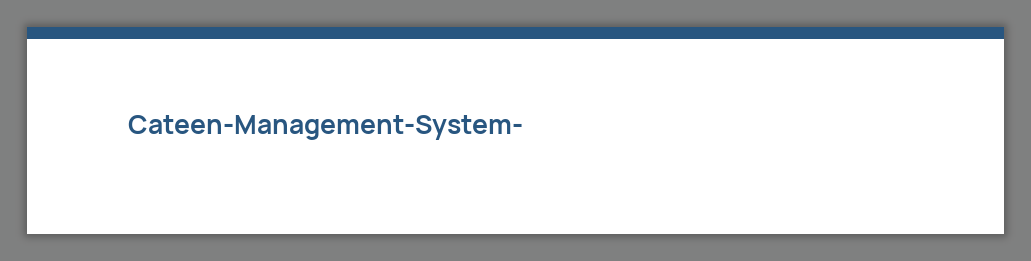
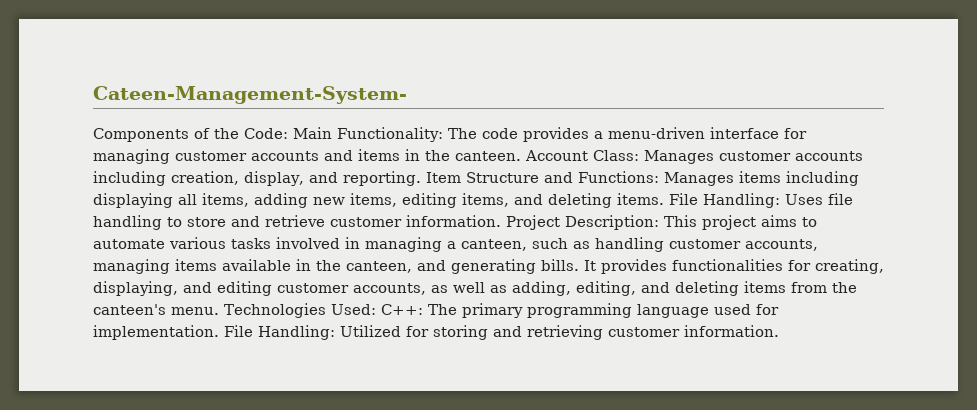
(523, 127) none -> [93,127,807,142] [93,149,863,164] [93,171,859,186] [93,193,853,208] [93,215,817,230] [93,237,818,252] [93,259,884,274] [93,281,857,296] [93,303,779,318] [93,325,779,340] // Components of the Code: Main Functionality: The code provides a menu-driven interface for managing customer accounts and items in the canteen. Account Class: Manages customer accounts including creation, display, and reporting. Item Structure and Functions: Manages items including displaying all items, adding new items, editing items, and deleting items. File Handling: Uses file handling to store and retrieve customer information. Project Description: This project aims to automate various tasks involved in managing a canteen, such as handling customer accounts, managing items available in the canteen, and generating bills. It provides functionalities for creating, displaying, and editing customer accounts, as well as adding, editing, and deleting items from the canteen's menu. Technologies Used: C++: The primary programming language used for implementation. File Handling: Utilized for storing and retrieving customer information.

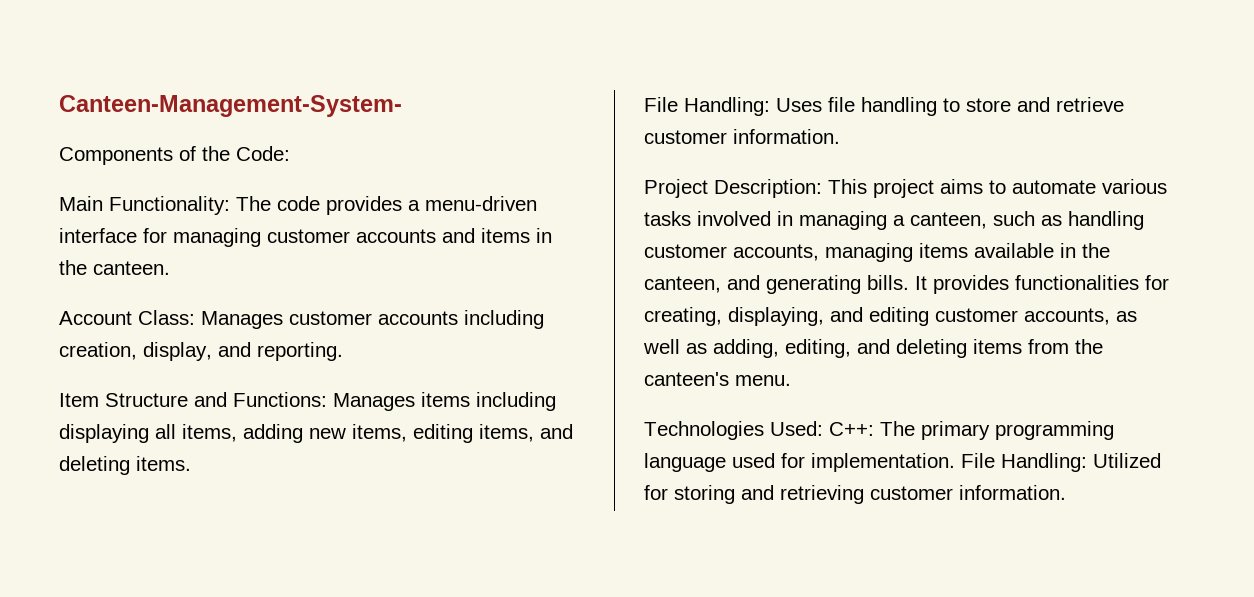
[93,86,407,104] Cateen-Management-System- -> [59,95,402,117] Canteen-Management-System-
(288, 133) none -> (290, 153) //
(521, 156) none -> (170, 268) //
(421, 178) none -> (343, 351) //
(664, 199) none -> (191, 463) //
(501, 221) none -> (840, 136) //
(219, 311) none -> (791, 380) //

